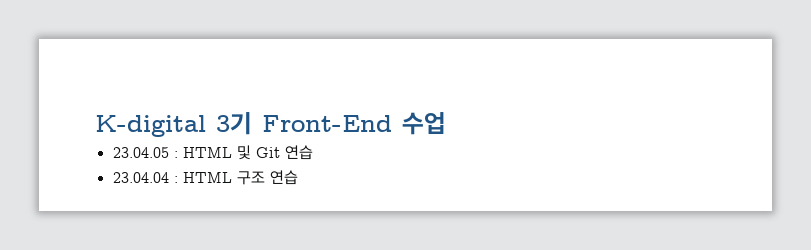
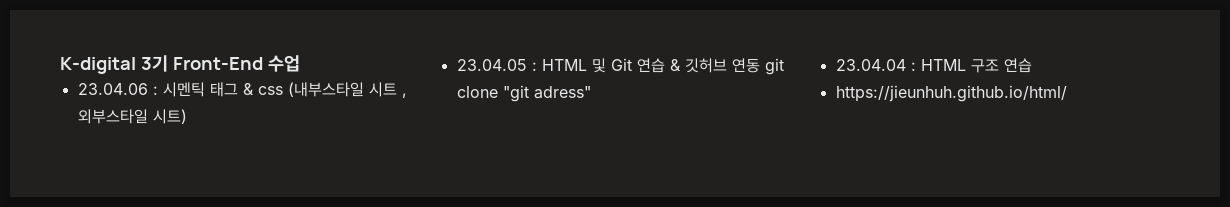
(446, 123) none -> [77,82,407,98] [77,109,187,124] // 23.04.06 : 시멘틱 태그 & css (내부스타일 시트 , 외부스타일 시트)
(313, 152) none -> [669,58,784,75] [456,85,591,102] & 깃허브 연동 git clone "git adress"
(298, 177) none -> [835,85,1067,102] // https://jieunhuh.github.io/html/

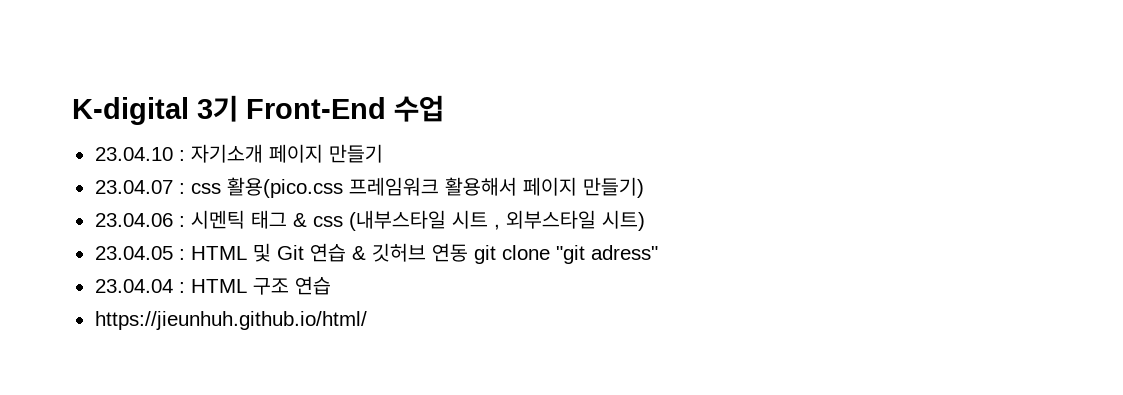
(300, 63) none -> [94,144,383,163] [94,177,644,198] // 23.04.10 : 자기소개 페이지 만들기 // 23.04.07 : css 활용(pico.css 프레임워크 활용해서 페이지 만들기)

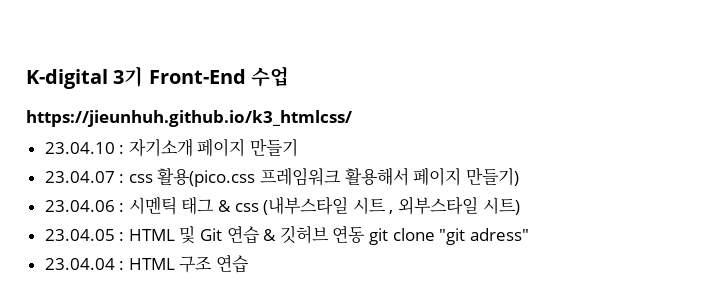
(444, 108) none -> [26,110,352,127] // https://jieunhuh.github.io/k3_htmlcss/
[94,311,367,330] // https://jieunhuh.github.io/html/ -> (250, 263) none

